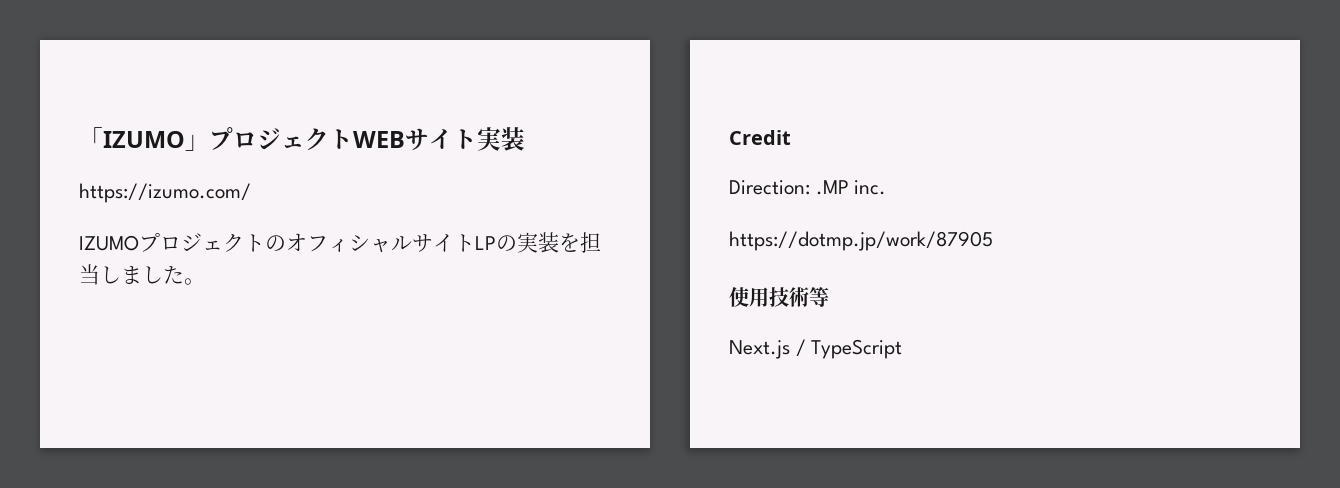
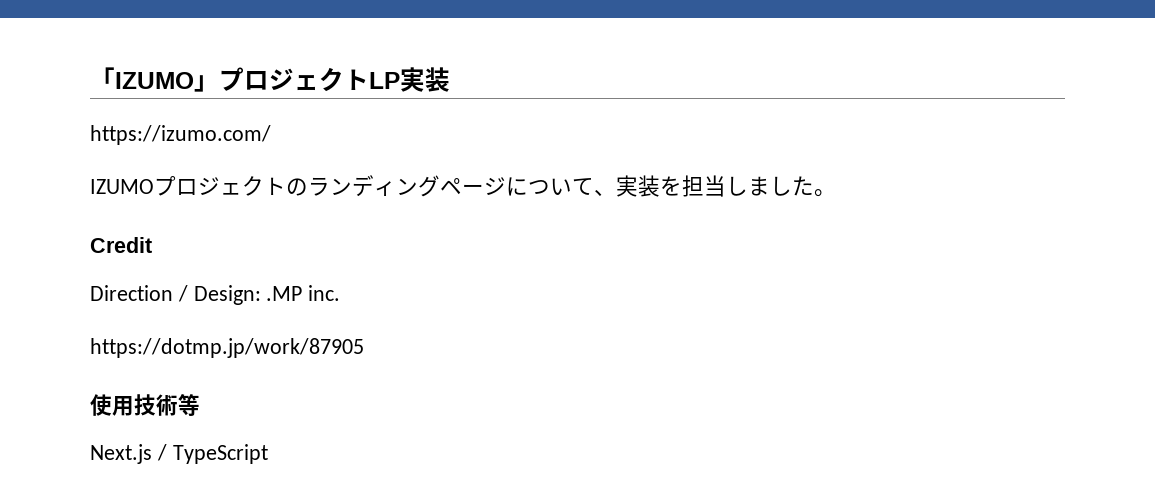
[353,128,477,150] WEBサイト -> [369,72,400,89] LP
[286,233,517,253] オフィシャルサイトLPの -> [308,175,616,197] ランディングページについて、
[729,180,810,195] Direction: -> [90,285,261,305] Direction / Design:

